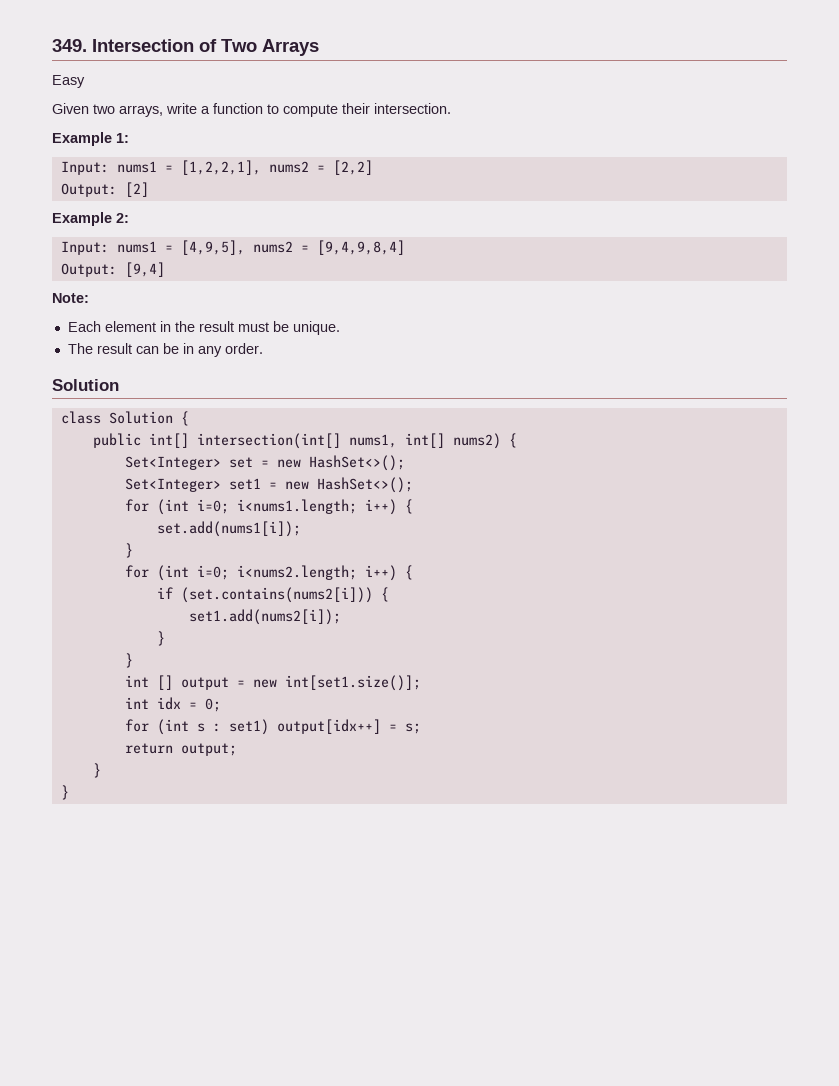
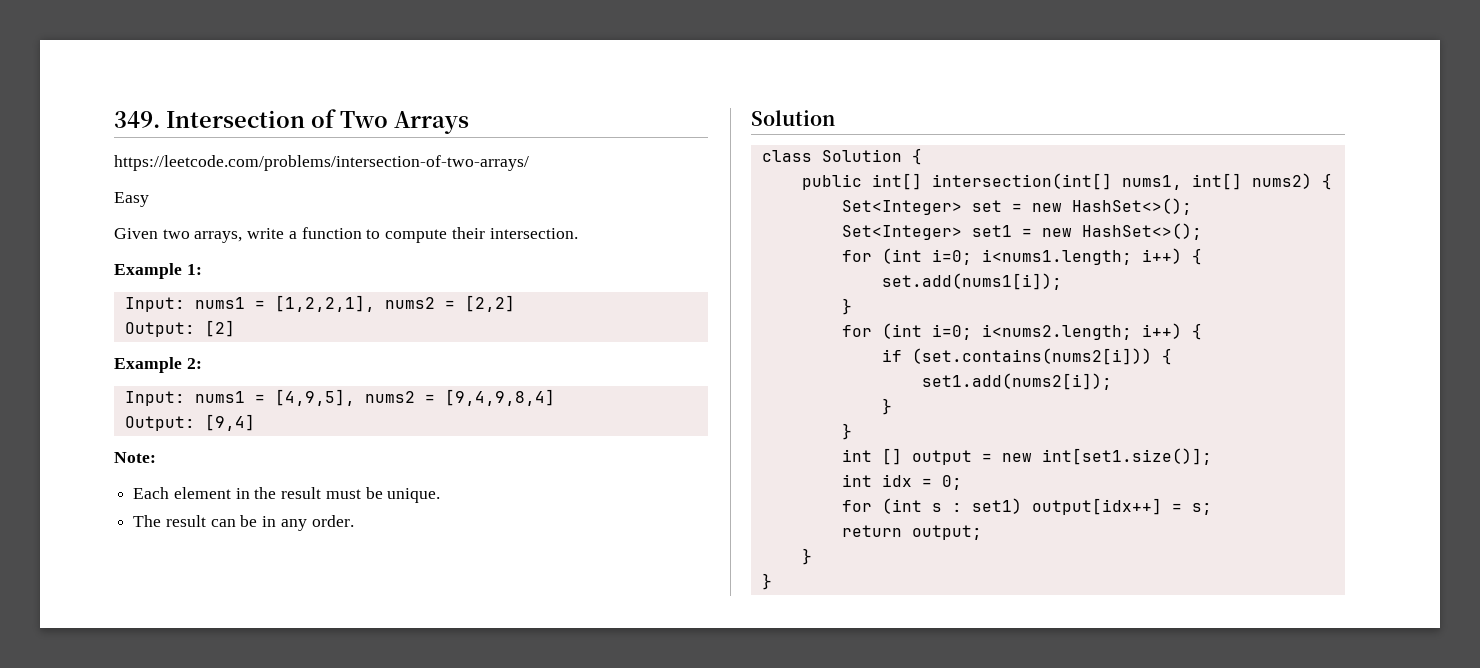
(319, 47) none -> [114,155,529,171] // https://leetcode.com/problems/intersection-of-two-arrays/

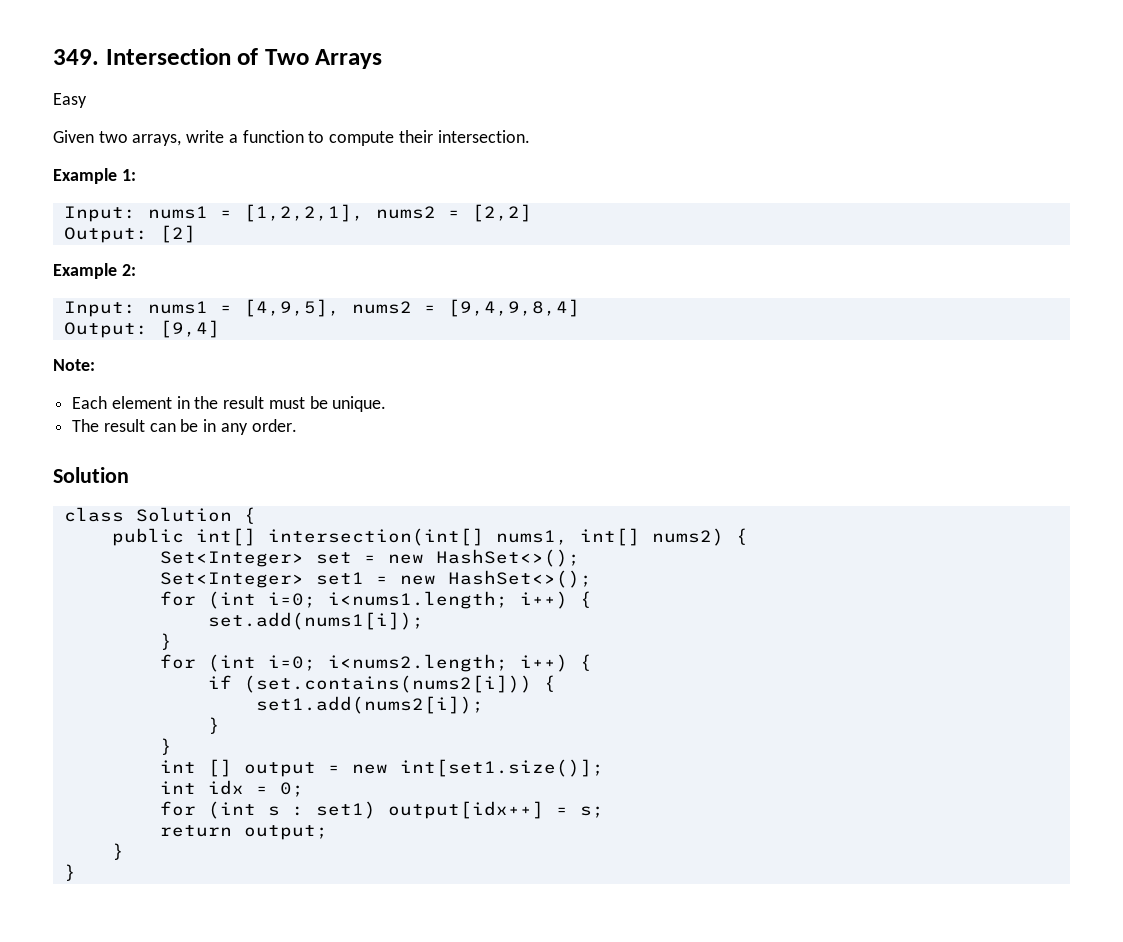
[114,155,529,171] // https://leetcode.com/problems/intersection-of-two-arrays/ -> (383, 59) none

